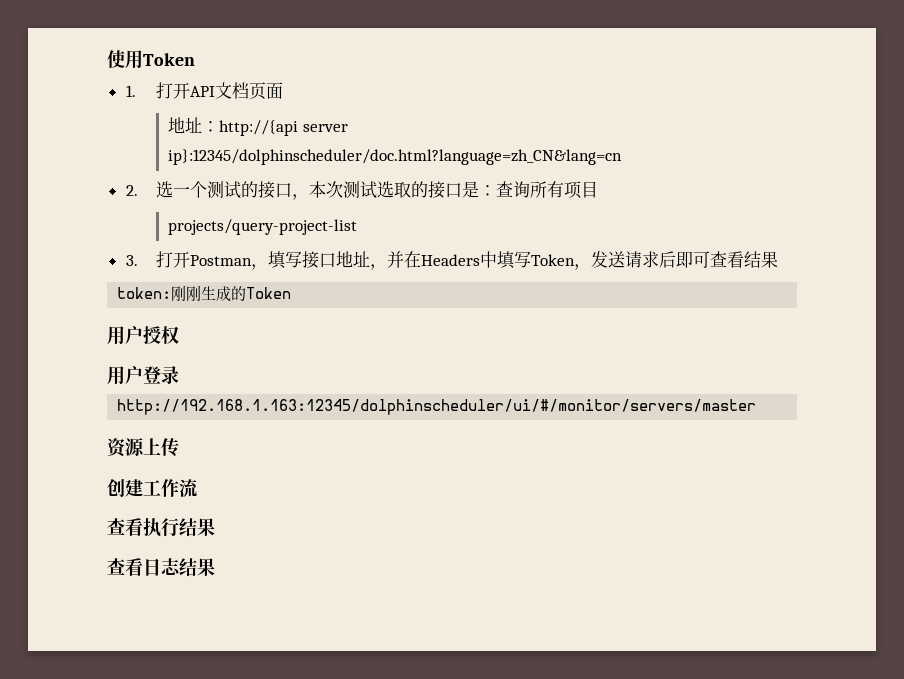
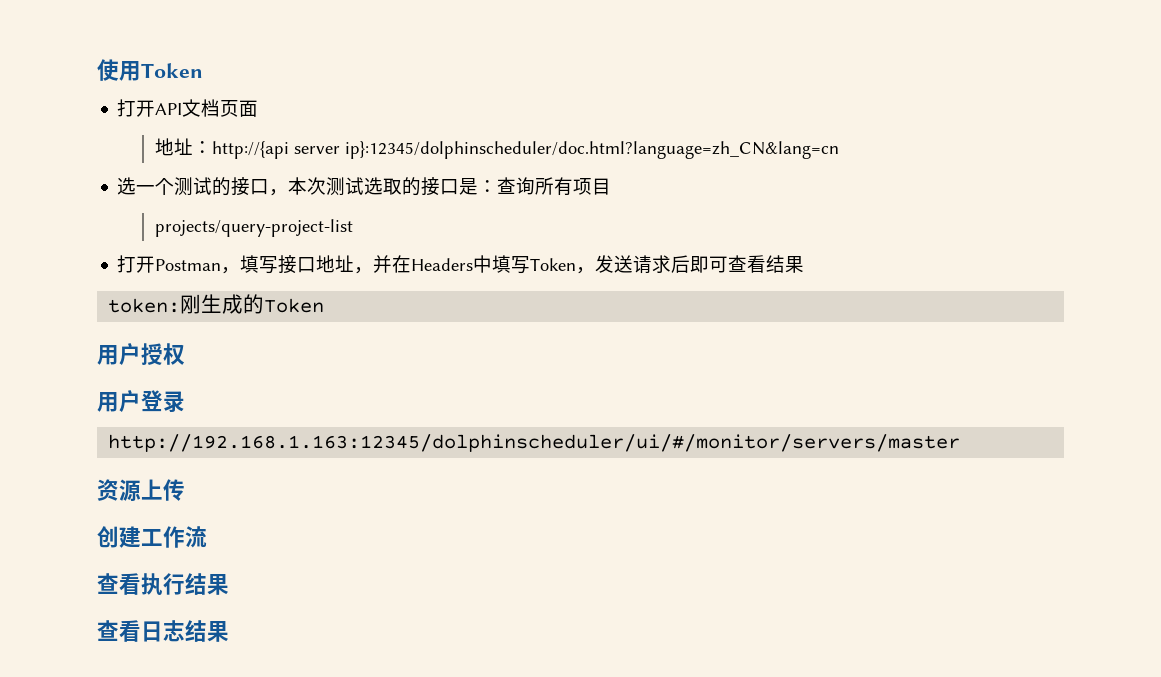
[125,85,136,97] 1. -> (203, 70) none
[125,185,138,196] 2. -> (839, 150) none
[125,255,138,266] 3. -> (353, 228) none
[186,285,202,301] 刚 -> (202, 304) none

